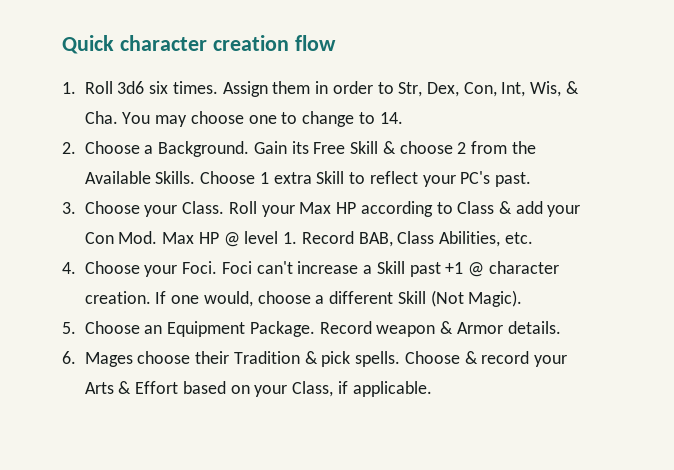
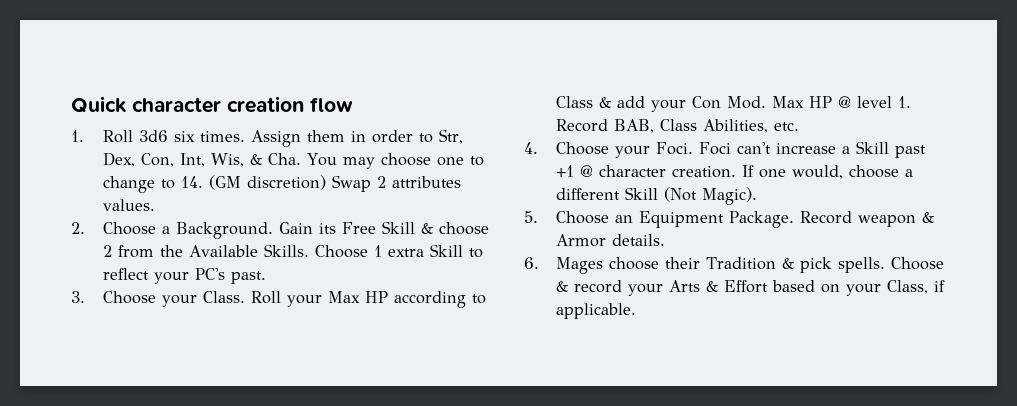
(403, 118) none -> [208,175,461,192] [102,199,155,211] (GM discretion) Swap 2 attributes values.

